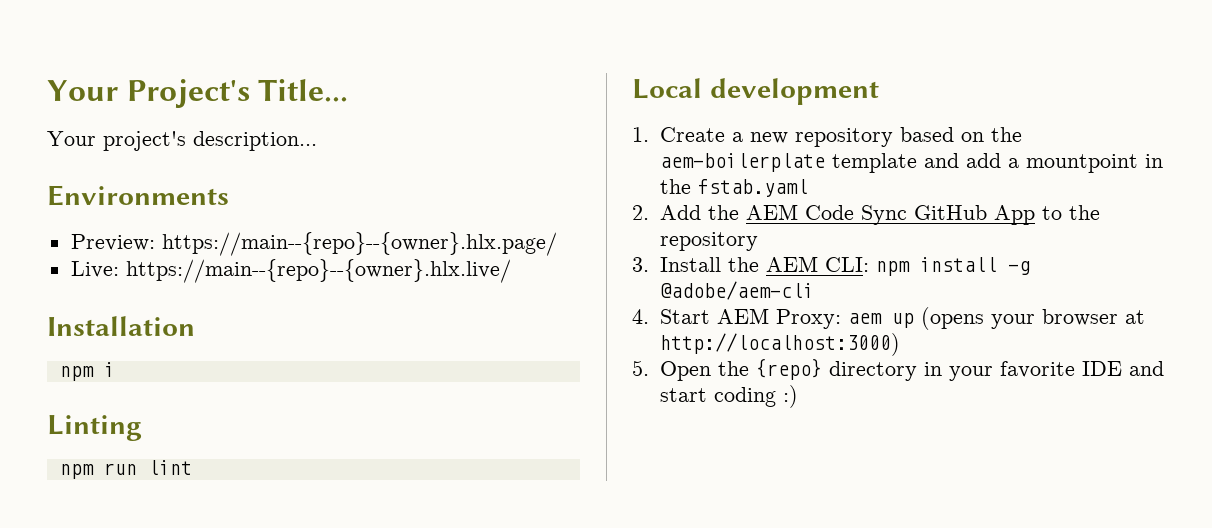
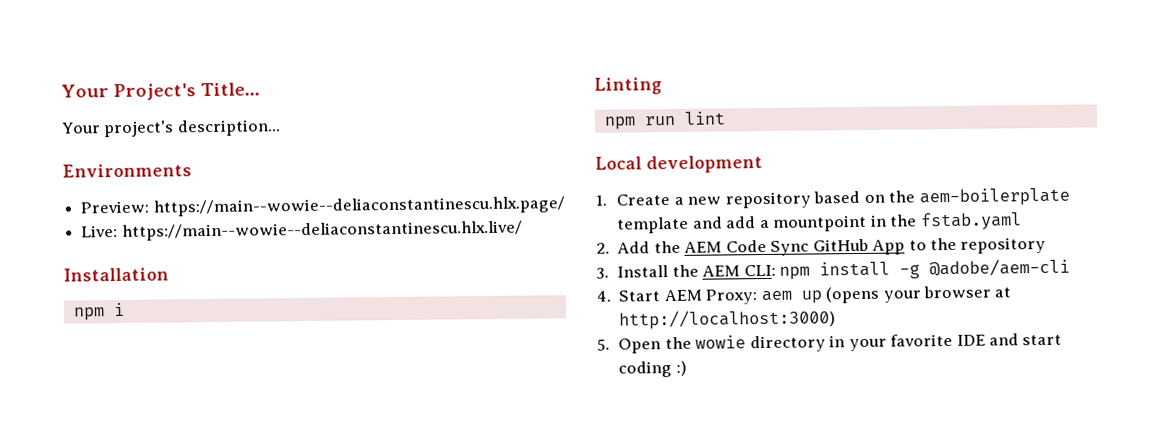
[161,232,557,256] https://main--{repo}--{owner}.hlx.page/ -> [152,196,565,217] https://main--wowie--deliaconstantinescu.hlx.page/
[125,259,511,283] https://main--{repo}--{owner}.hlx.live/ -> [121,220,523,241] https://main--wowie--deliaconstantinescu.hlx.live/
[755,358,822,380] {repo} -> [695,335,747,349] wowie

